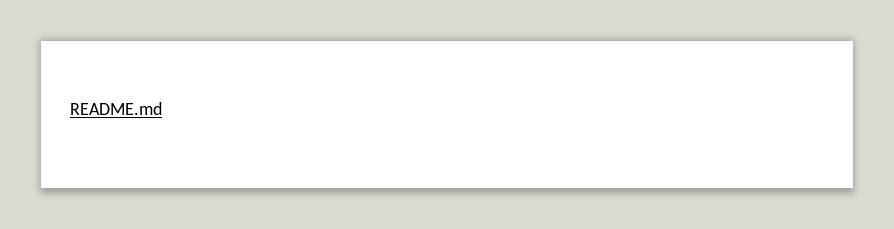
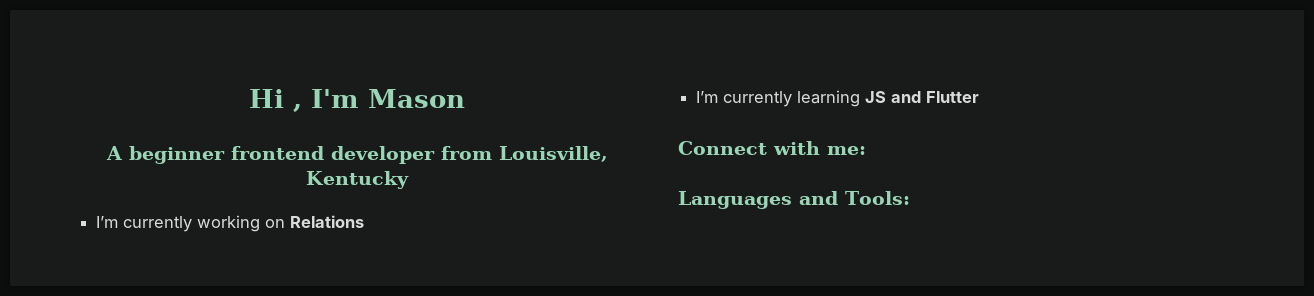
[70,102,162,115] README.md -> [249,89,465,112] [105,146,608,164] [306,171,409,189] [96,215,365,232] [696,90,980,107] [678,141,866,155] [678,191,910,209] Hi , I'm Mason // A beginner frontend developer from Louisville, Kentucky // I’m currently working on Relations // I’m currently learning JS and Flutter // Connect with me: // Languages and Tools:

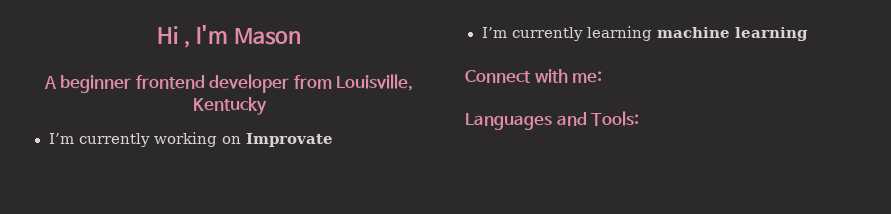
[290,215,365,228] Relations -> [245,133,333,147] Improvate
[865,91,980,103] JS and Flutter -> [656,27,808,41] machine learning

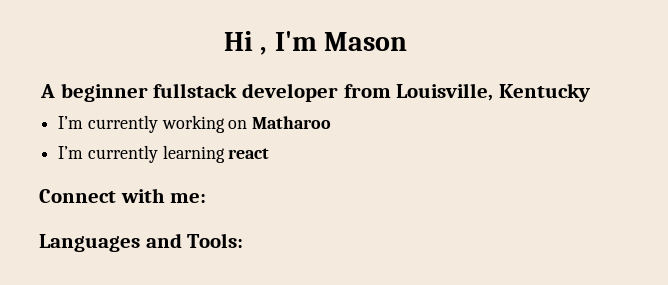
[135,75,205,89] frontend -> [153,83,238,98] fullstack
[245,133,333,147] Improvate -> [252,116,332,129] Matharoo
[656,27,808,41] machine learning -> [228,148,270,159] react

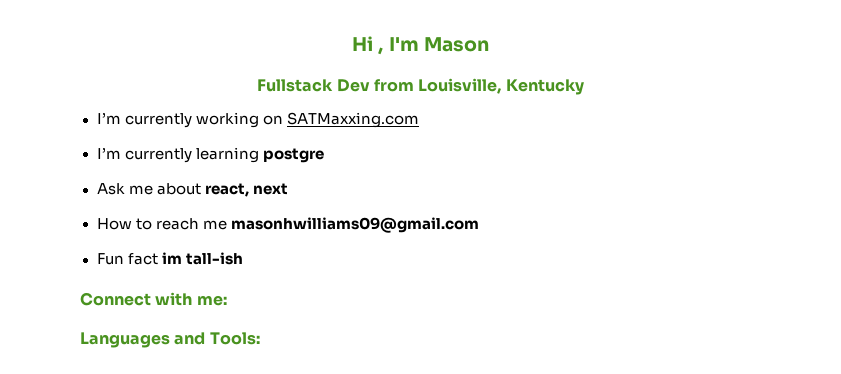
[40,83,338,102] A beginner fullstack developer -> [257,79,370,92] Fullstack Dev
[252,116,332,129] Matharoo -> [286,112,419,128] SATMaxxing.com
[228,148,270,159] react -> [262,148,324,163] [96,183,288,197] [96,217,479,233] [96,252,243,265] postgre // Ask me about react, next // How to reach me masonhwilliams09@gmail.com // Fun fact im tall-ish

